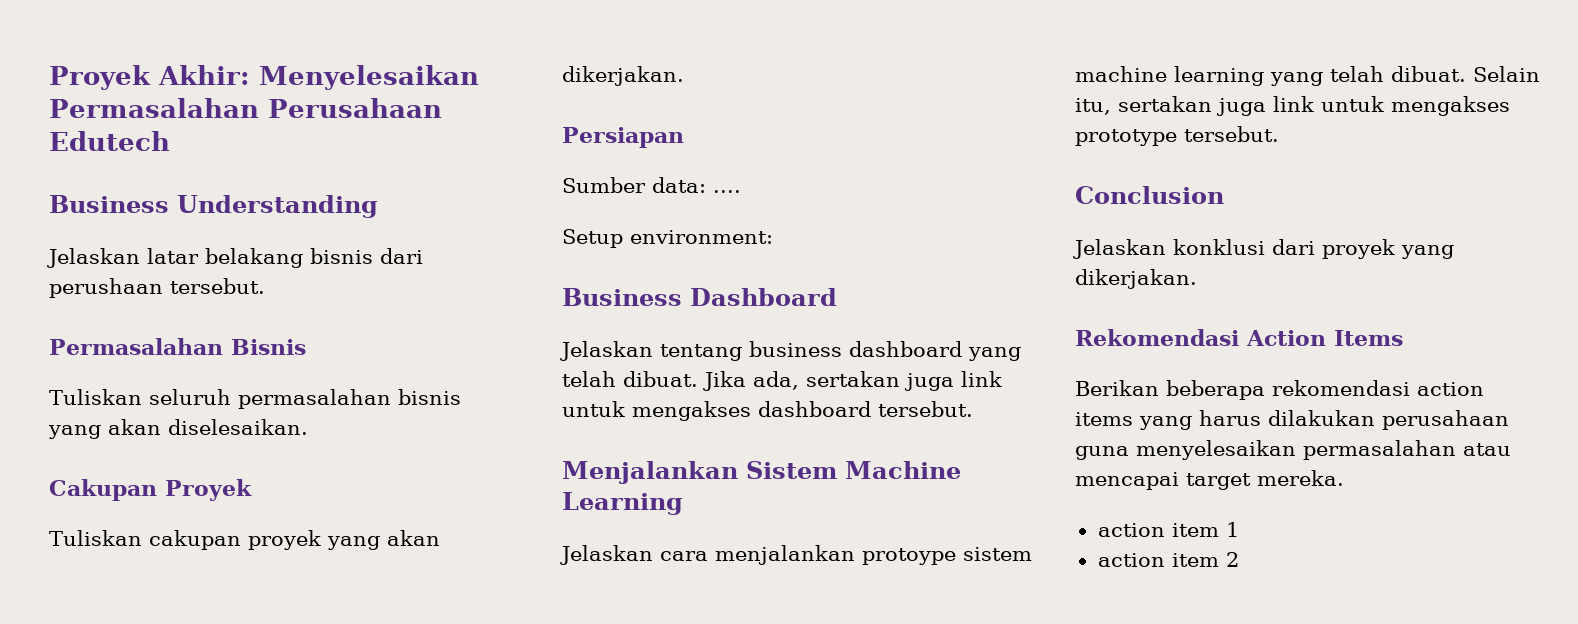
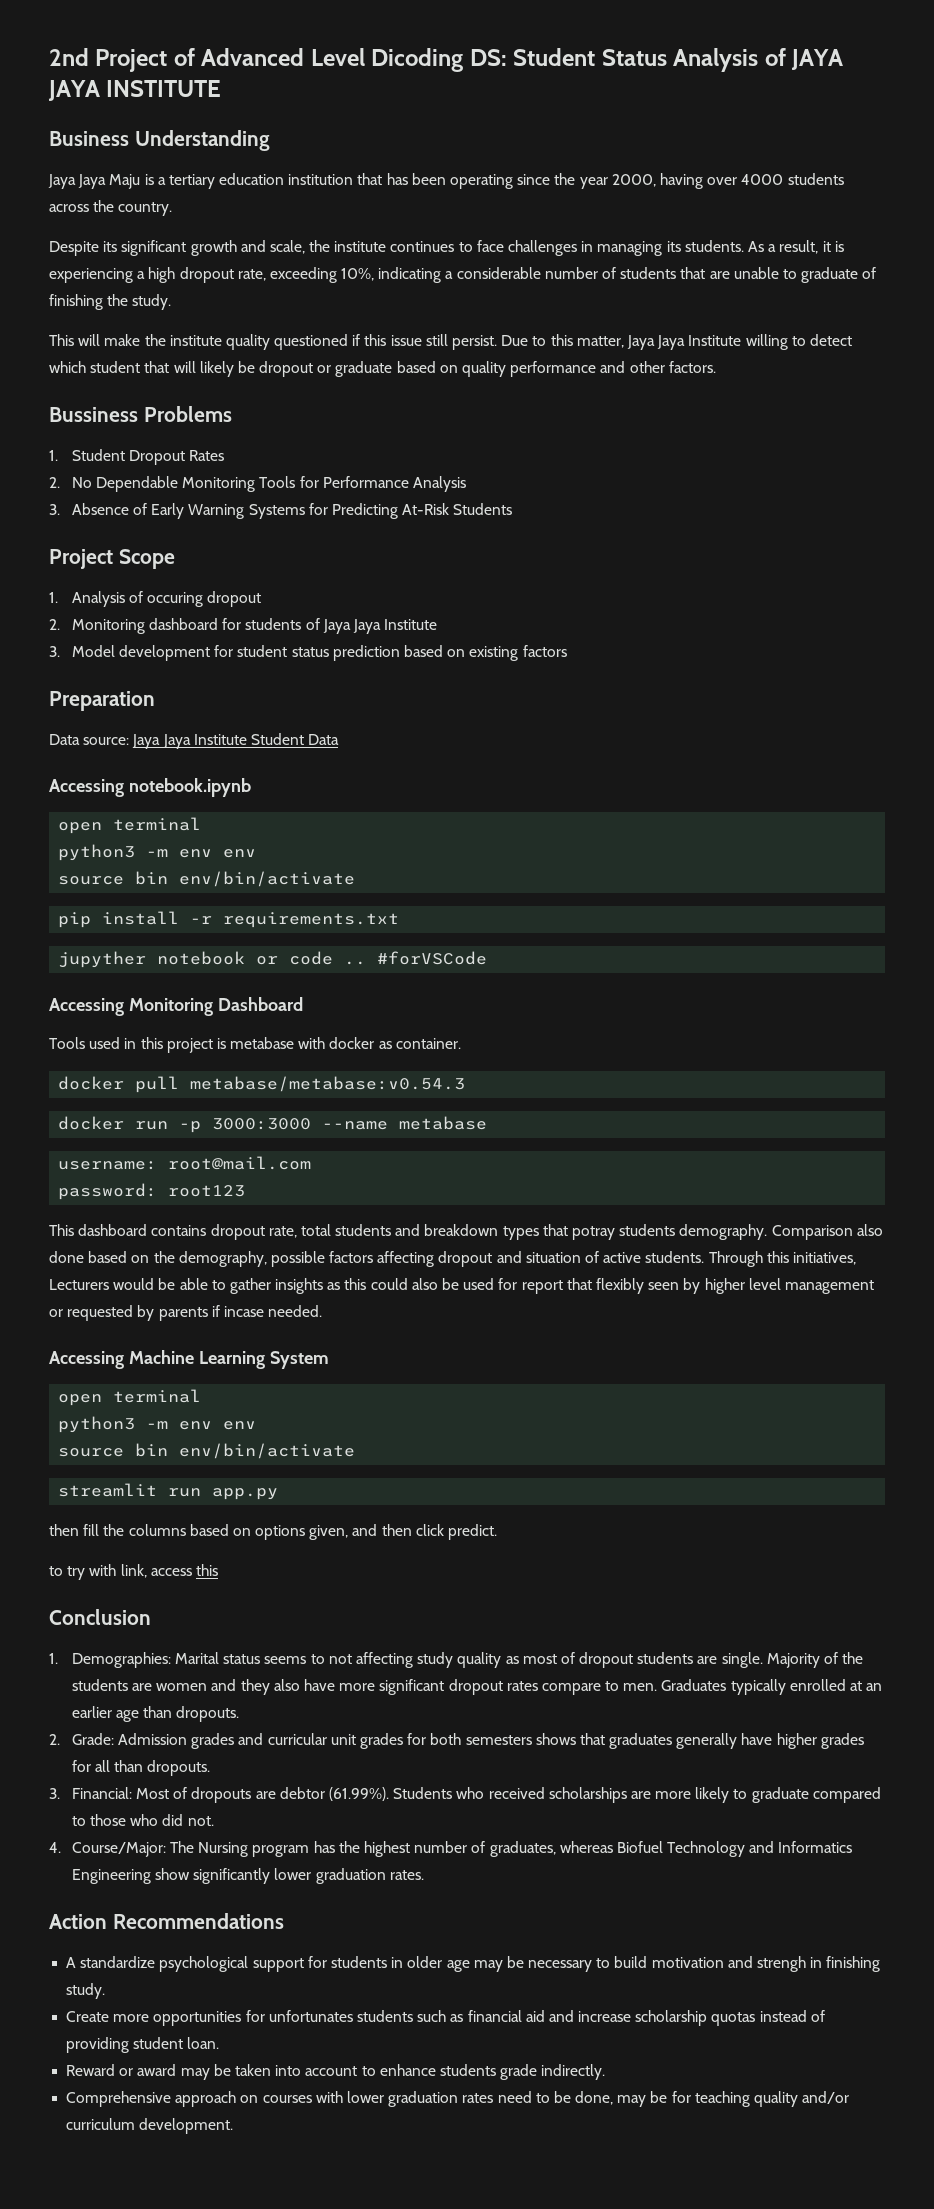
[49,65,479,90] [49,98,442,118] [49,131,170,151] [49,195,378,218] [47,248,423,268] [49,278,265,298] [49,338,306,355] [49,389,461,409] [48,419,308,439] [49,479,252,501] [49,530,440,550] [562,66,684,86] [562,127,684,148] [562,177,741,193] [562,229,773,248] [562,288,837,306] [560,341,1021,361] [562,371,1002,391] [562,401,973,421] [562,461,961,484] [562,492,683,515] [560,545,1032,565] [1075,66,1540,86] [1075,96,1510,116] [1075,126,1279,146] [1075,186,1224,204] [1073,239,1454,259] [1075,269,1197,289] [1075,329,1403,346] [1075,380,1484,400] [1075,410,1509,430] [1075,440,1511,460] [1075,470,1344,490] [1097,522,1239,537] [1097,552,1239,567] Proyek Akhir: Menyelesaikan Permasalahan Perusahaan Edutech // Business Understanding // Jelaskan latar belakang bisnis dari perushaan tersebut. // Permasalahan Bisnis // Tuliskan seluruh permasalahan bisnis yang akan diselesaikan. // Cakupan Proyek // Tuliskan cakupan proyek yang akan dikerjakan. // Persiapan // Sumber data: .... // Setup environment: // Business Dashboard // Jelaskan tentang business dashboard yang telah dibuat. Jika ada, sertakan juga link untuk mengakses dashboard tersebut. // Menjalankan Sistem Machine Learning // Jelaskan cara menjalankan protoype sistem machine learning yang telah dibuat. Selain itu, sertakan juga link untuk mengakses prototype tersebut. // Conclusion // Jelaskan konklusi dari proyek yang dikerjakan. // Rekomendasi Action Items // Berikan beberapa rekomendasi action items yang harus dilakukan perusahaan guna menyelesaikan permasalahan atau mencapai target mereka. // action item 1 // action item 2 -> [49,48,844,72] [48,80,222,101] [49,130,270,151] [48,173,844,189] [49,200,173,216] [49,240,844,256] [49,267,877,283] [49,294,172,310] [49,334,852,350] [49,361,716,377] [49,406,232,422] [49,449,225,465] [49,476,466,492] [49,503,513,519] [49,549,175,569] [49,591,262,607] [49,618,438,634] [49,645,567,661] [49,691,155,711] [49,733,340,749] [49,778,251,797] [58,817,202,834] [58,844,257,861] [58,871,356,887] [58,911,400,928] [58,951,488,968] [49,997,303,1016] [49,1037,461,1053] [58,1076,466,1093] [58,1116,488,1133] [58,1156,312,1170] [58,1183,246,1200] [49,1224,883,1240] [49,1251,856,1267] [49,1278,874,1294] [49,1305,323,1321] [49,1350,329,1369] [58,1389,202,1406] [58,1416,257,1433] [58,1443,356,1459] [58,1483,279,1500] [49,1524,498,1540] [49,1564,218,1580] [49,1609,151,1625] [49,1652,864,1668] [71,1679,883,1695] [71,1706,240,1722] [49,1733,864,1749] [71,1760,211,1776] [49,1787,881,1803] [71,1814,214,1826] [49,1841,853,1857] [71,1868,424,1884] [49,1913,284,1929] [66,1956,881,1972] [66,1983,106,1999] [66,2010,825,2026] [66,2037,220,2053] [66,2064,606,2080] [66,2091,850,2107] [66,2118,234,2134] 2nd Project of Advanced Level Dicoding DS: Student Status Analysis of JAYA JAYA INSTITUTE // Business Understanding // Jaya Jaya Maju is a tertiary education institution that has been operating since the year 2000, having over 4000 students across the country. // Despite its significant growth and scale, the institute continues to face challenges in managing its students. As a result, it is experiencing a high dropout rate, exceeding 10%, indicating a considerable number of students that are unable to graduate of finishing the study. // This will make the institute quality questioned if this issue still persist. Due to this matter, Jaya Jaya Institute willing to detect which student that will likely be dropout or graduate based on quality performance and other factors. // Bussiness Problems // 1. Student Dropout Rates // 2. No Dependable Monitoring Tools for Performance Analysis // 3. Absence of Early Warning Systems for Predicting At-Risk Students // Project Scope // 1. Analysis of occuring dropout // 2. Monitoring dashboard for students of Jaya Jaya Institute // 3. Model development for student status prediction based on existing factors // Preparation // Data source: Jaya Jaya Institute Student Data // Accessing notebook.ipynb // open terminal // python3 -m env env // source bin env/bin/activate // pip install -r requirements.txt // jupyther notebook or code .. #forVSCode // Accessing Monitoring Dashboard // Tools used in this project is metabase with docker as container. // docker pull metabase/metabase:v0.54.3 // docker run -p 3000:3000 --name metabase // username: root@mail.com // password: root123 // This dashboard contains dropout rate, total students and breakdown types that potray students demography. Comparison also done based on the demography, possible factors affecting dropout and situation of active students. Through this initiatives, Lecturers would be able to gather insights as this could also be used for report that flexibly seen by higher level management or requested by parents if incase needed. // Accessing Machine Learning System // open terminal // python3 -m env env // source bin env/bin/activate // streamlit run app.py // then fill the columns based on options given, and then click predict. // to try with link, access this // Conclusion // 1. Demographies: Marital status seems to not affecting study quality as most of dropout students are single. Majority of the students are women and they also have more significant dropout rates compare to men. Graduates typically enrolled at an earlier age than dropouts. // 2. Grade: Admission grades and curricular unit grades for both semesters shows that graduates generally have higher grades for all than dropouts. // 3. Financial: Most of dropouts are debtor (61.99%). Students who received scholarships are more likely to graduate compared to those who did not. // 4. Course/Major: The Nursing program has the highest number of graduates, whereas Biofuel Technology and Informatics Engineering show significantly lower graduation rates. // Action Recommendations // A standardize psychological support for students in older age may be necessary to build motivation and strengh in finishing study. // Create more opportunities for unfortunates students such as financial aid and increase scholarship quotas instead of providing student loan. // Reward or award may be taken into account to enhance students grade indirectly. // Comprehensive approach on courses with lower graduation rates need to be done, may be for teaching quality and/or curriculum development.

